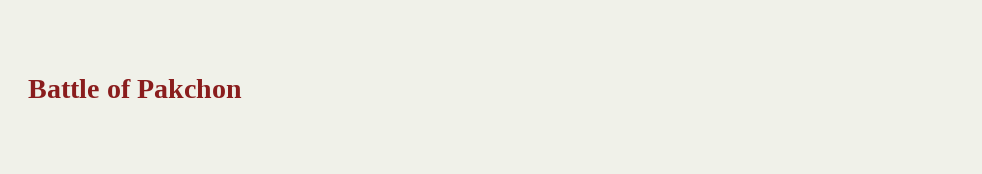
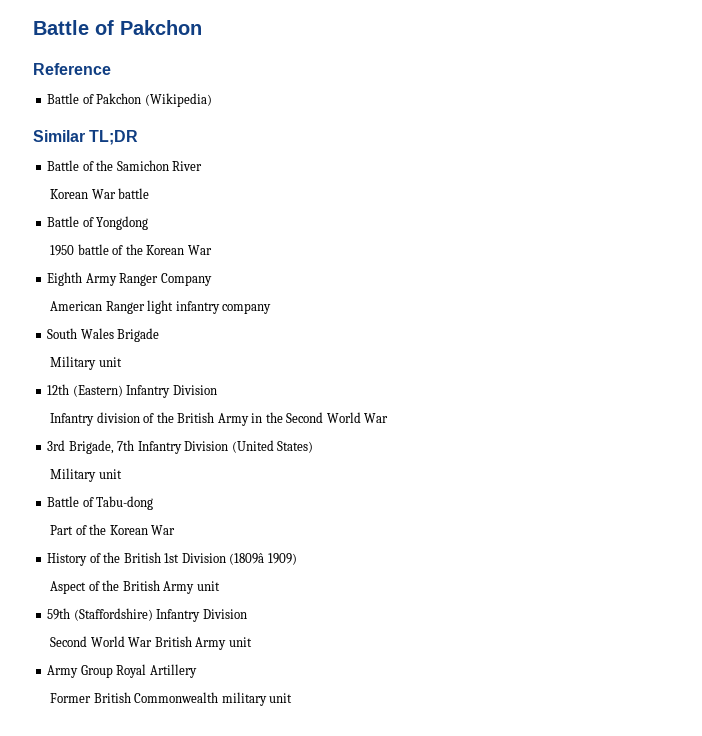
[28,79,243,98] Battle of Pakchon -> [33,20,202,35] [33,63,111,75] [47,93,212,107] [33,130,139,145] [47,160,203,171] [50,188,150,199] [47,216,149,230] [50,244,212,256] [47,272,212,286] [50,300,272,314] [47,328,160,342] [50,356,122,370] [47,384,217,398] [50,412,389,426] [47,440,314,454] [50,468,122,482] [47,496,154,510] [50,524,176,535] [47,552,297,566] [50,580,220,594] [47,608,247,622] [50,636,252,650] [47,664,197,678] [50,692,293,706] Battle of Pakchon // Reference // Battle of Pakchon (Wikipedia) // Similar TL;DR // Battle of the Samichon River // Korean War battle // Battle of Yongdong // 1950 battle of the Korean War // Eighth Army Ranger Company // American Ranger light infantry company // South Wales Brigade // Military unit // 12th (Eastern) Infantry Division // Infantry division of the British Army in the Second World War // 3rd Brigade, 7th Infantry Division (United States) // Military unit // Battle of Tabu-dong // Part of the Korean War // History of the British 1st Division (1809â 1909) // Aspect of the British Army unit // 59th (Staffordshire) Infantry Division // Second World War British Army unit // Army Group Royal Artillery // Former British Commonwealth military unit

